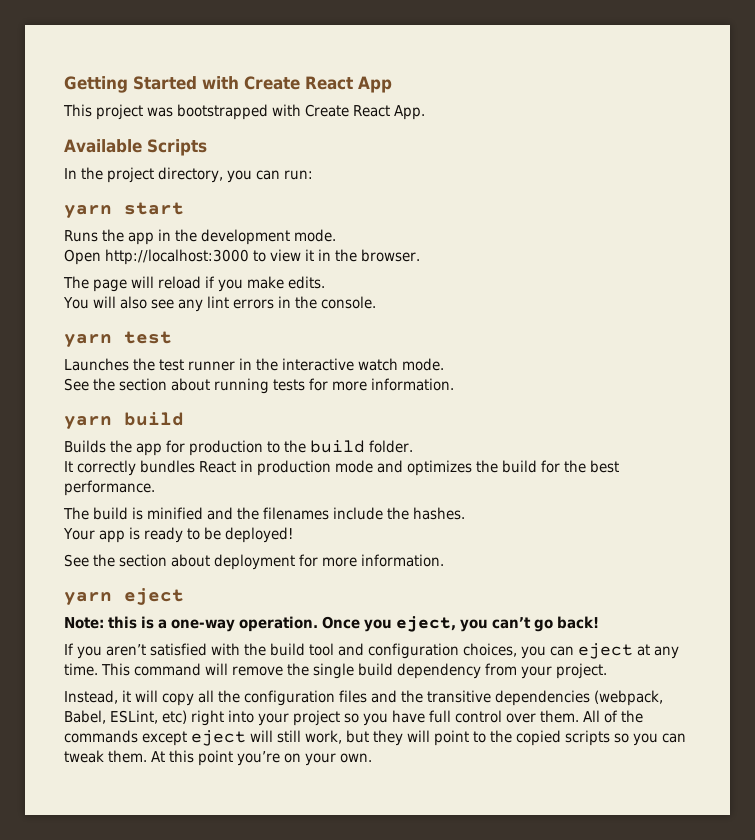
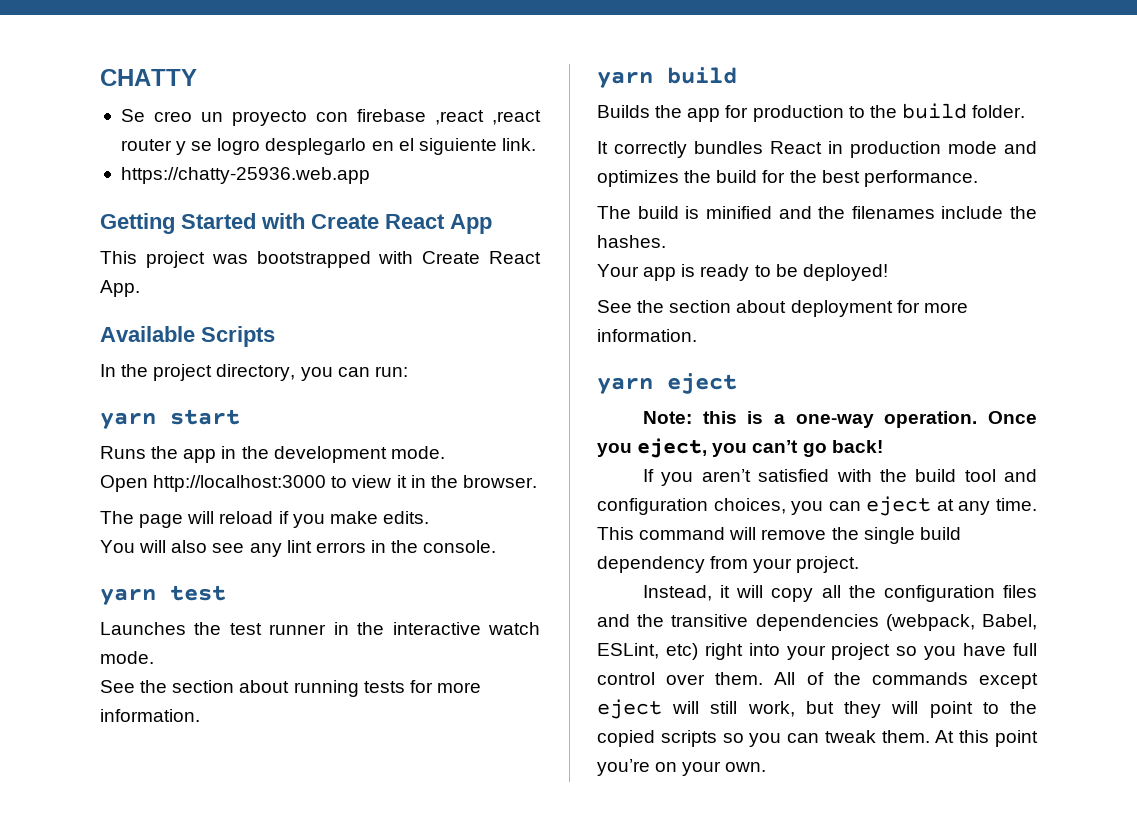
(64, 84) none -> [100,69,197,86] [120,109,541,126] [120,138,536,155] [120,167,370,184] CHATTY // Se creo un proyecto con firebase ,react ,react router y se logro desplegarlo en el siguiente link. // https://chatty-25936.web.app //

